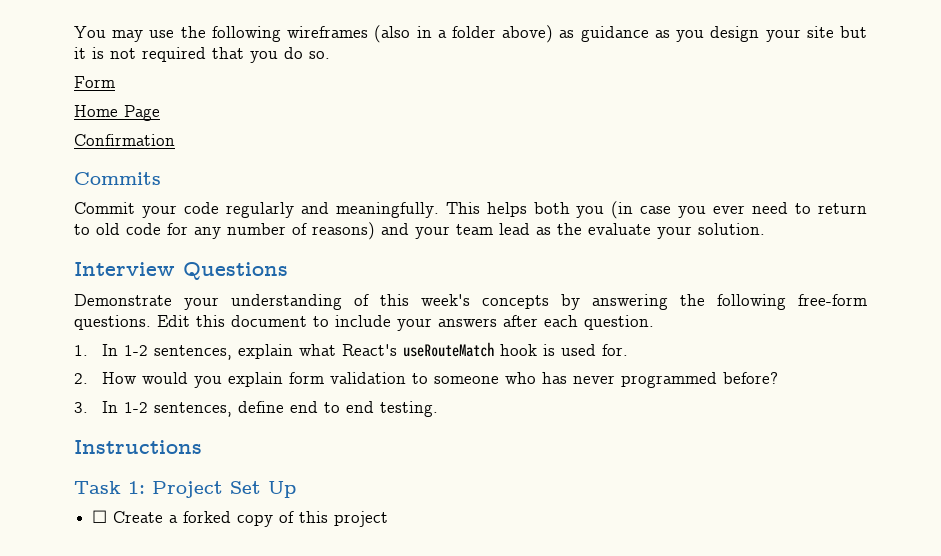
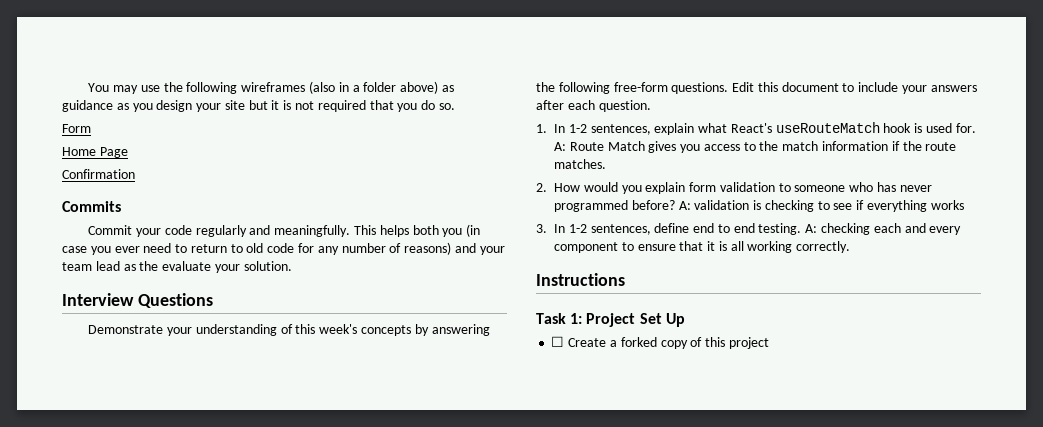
(628, 350) none -> [554,141,957,153] [554,159,606,169] A: Route Match gives you access to the match information if the route matches.
(778, 378) none -> [678,200,964,212] A: validation is checking to see if everything works
(438, 409) none -> [805,223,962,235] [554,241,851,253] A: checking each and every component to ensure that it is all working correctly.

